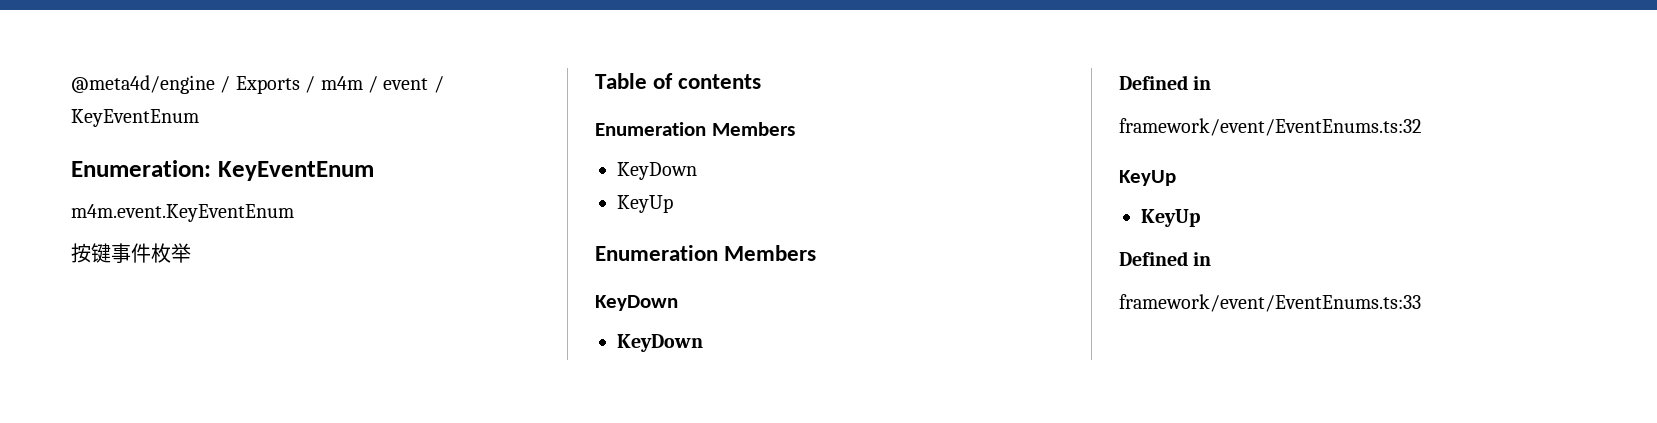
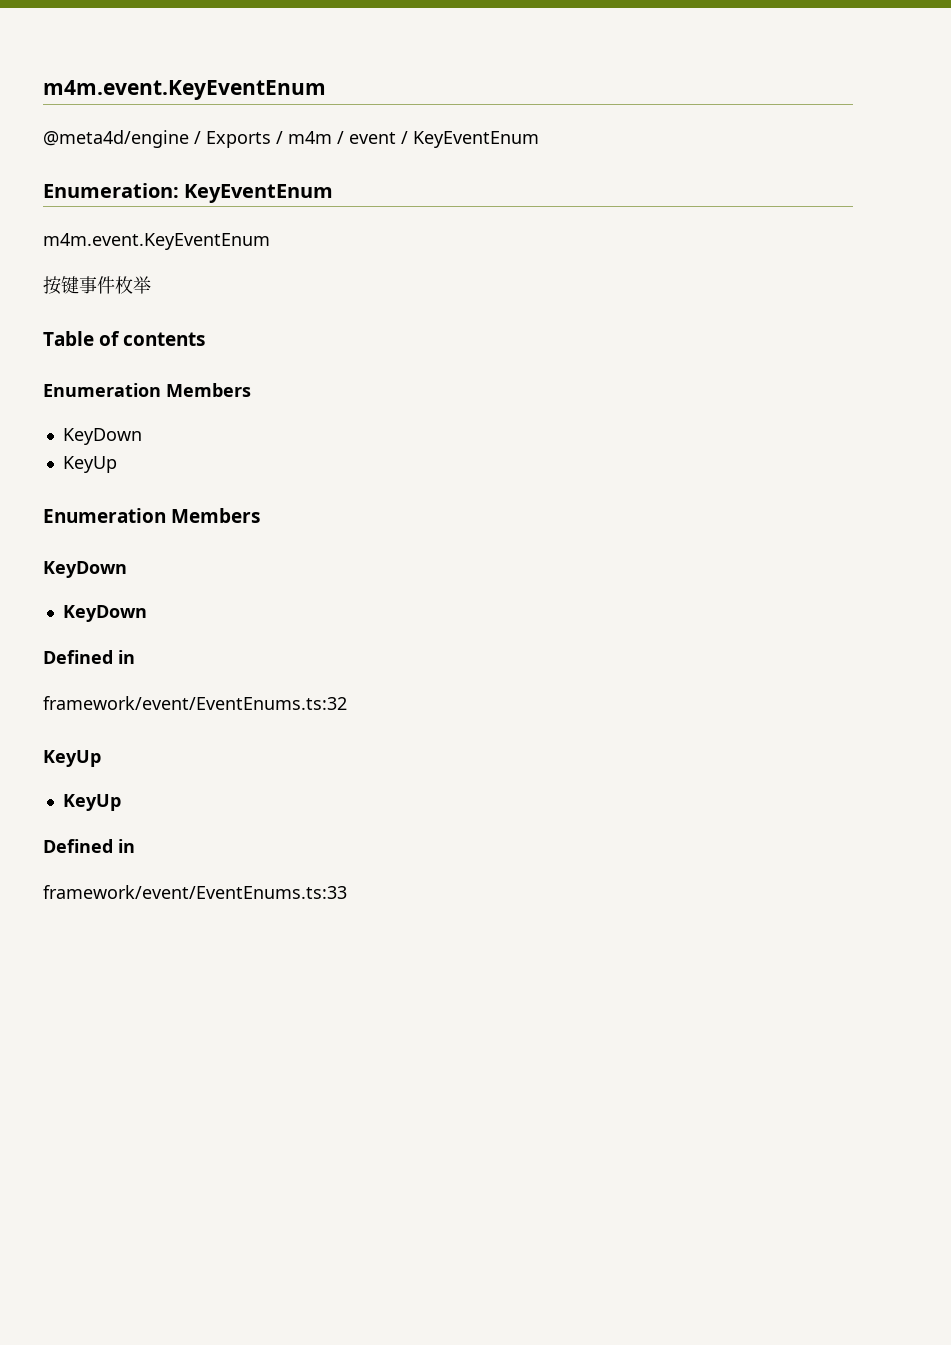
(71, 84) none -> [43,80,326,100] m4m.event.KeyEventEnum //

